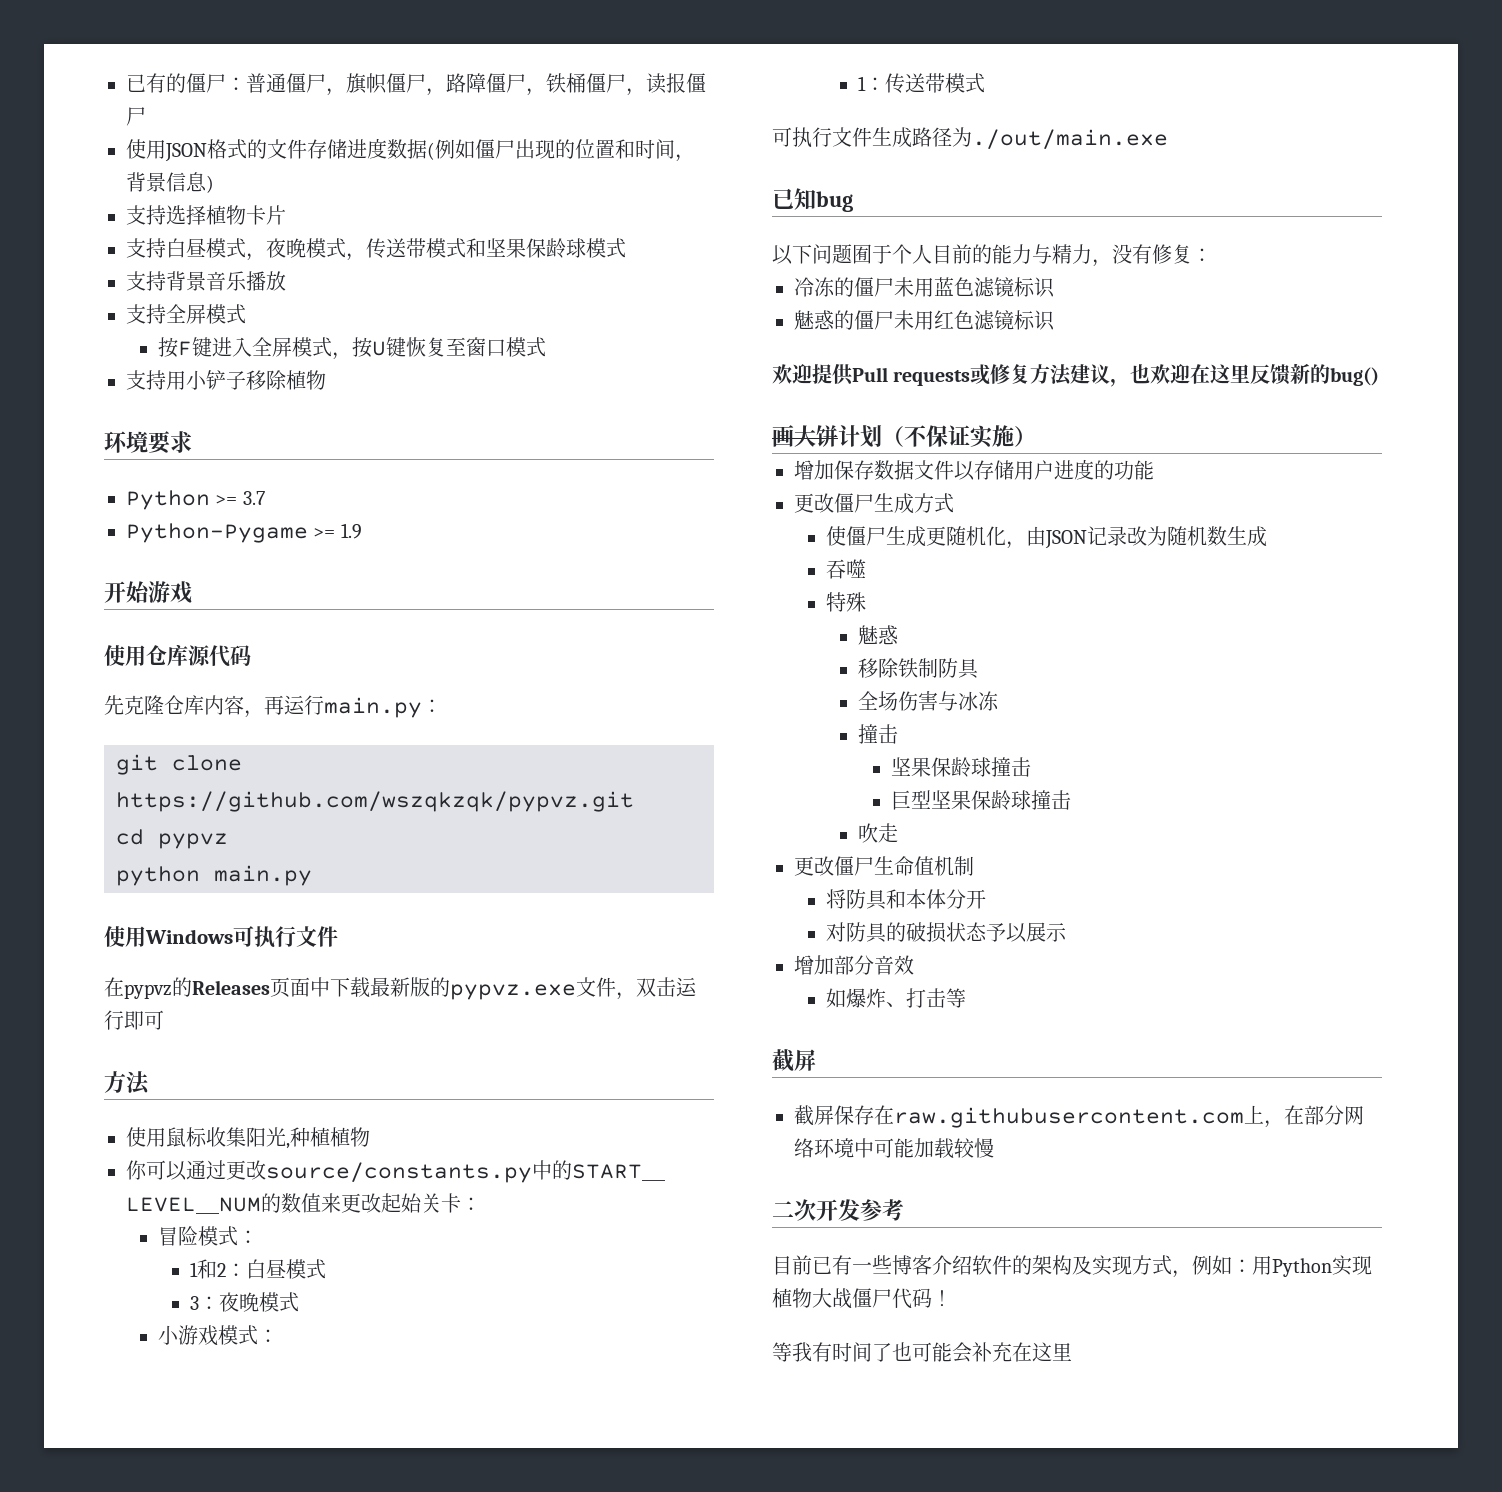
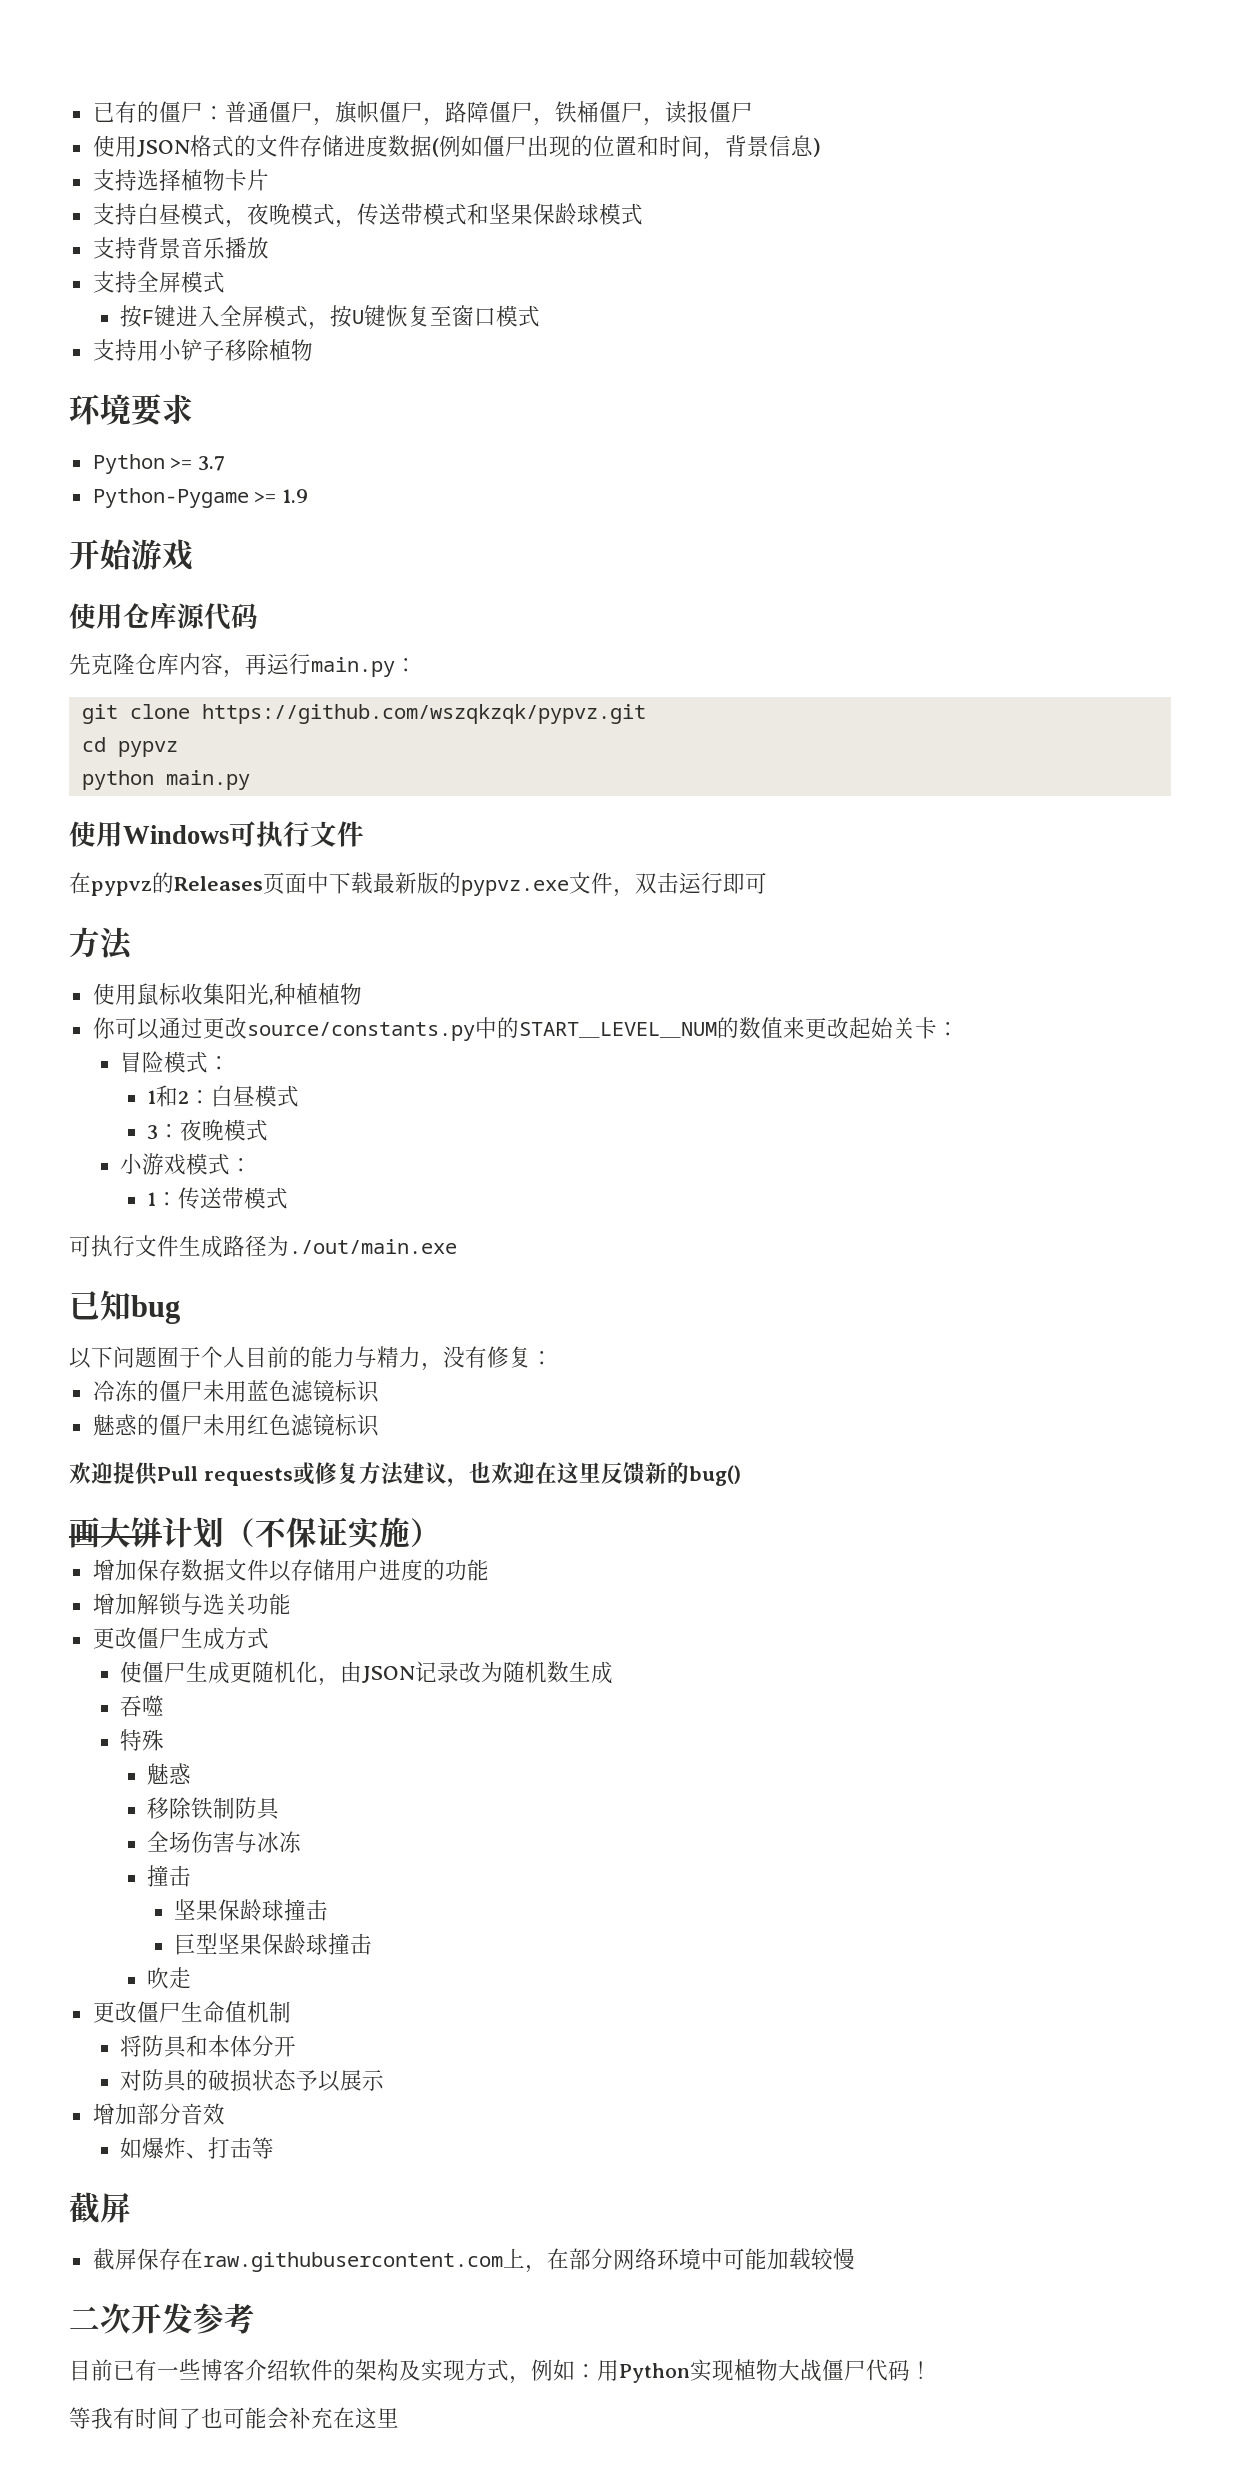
(1154, 470) none -> [92,1593,291,1616] // 增加解锁与选关功能

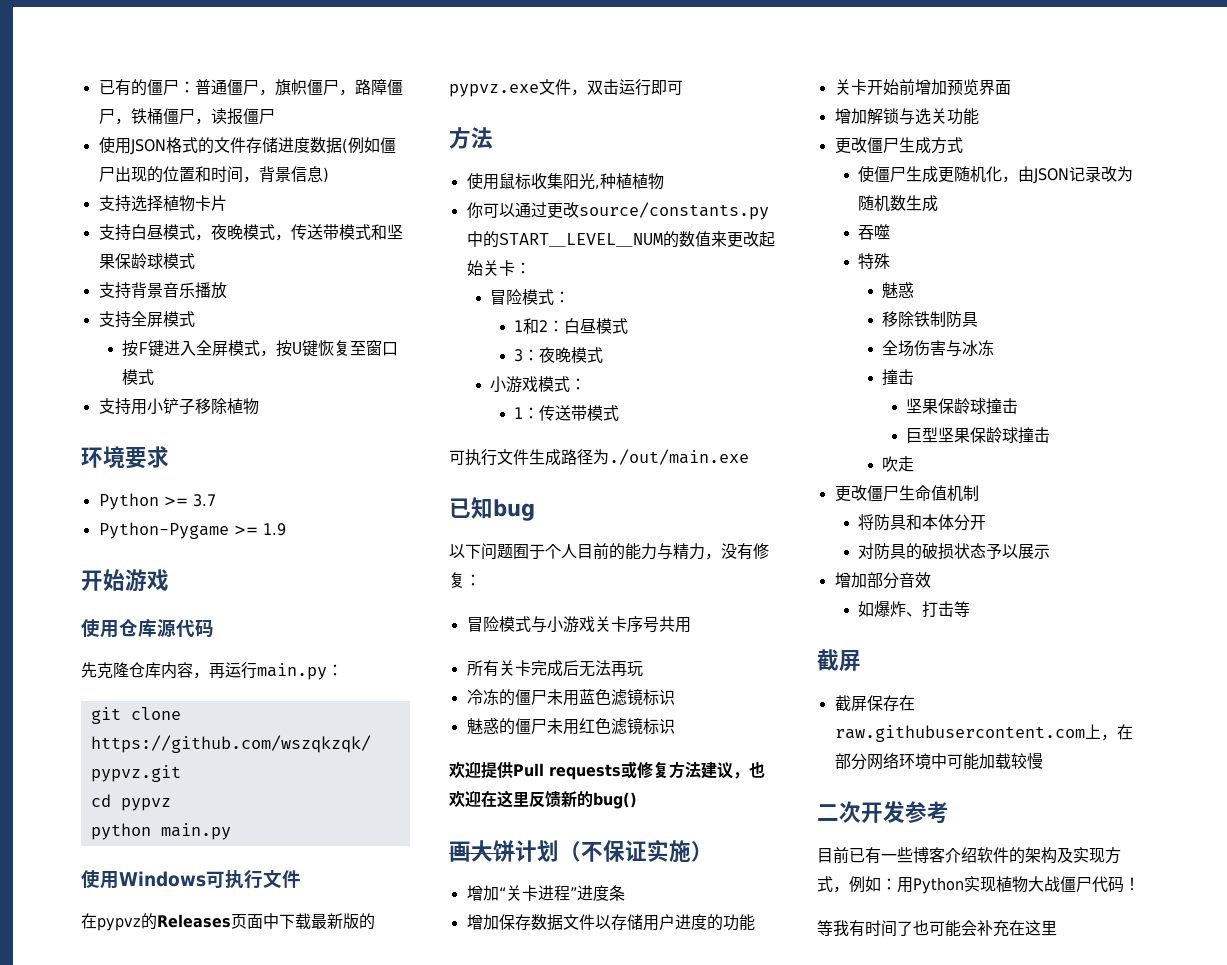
(553, 1358) none -> [466,616,691,633] [466,660,643,677] // 冒险模式与小游戏关卡序号共用 // 所有关卡完成后无法再玩
(441, 1532) none -> [466,885,625,901] // 增加“关卡进程”进度条
(489, 1570) none -> [834,79,1011,96] // 关卡开始前增加预览界面

